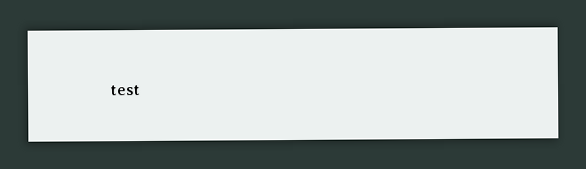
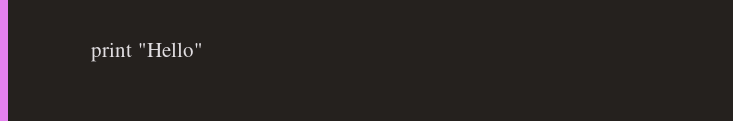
[110,85,141,96] test -> [91,42,203,62] print "Hello"

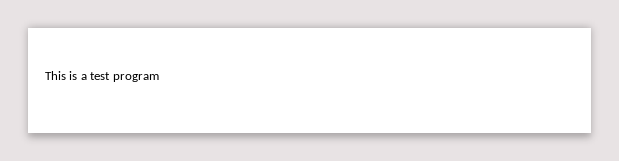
[91,42,203,62] print "Hello" -> [45,71,159,82] This is a test program

